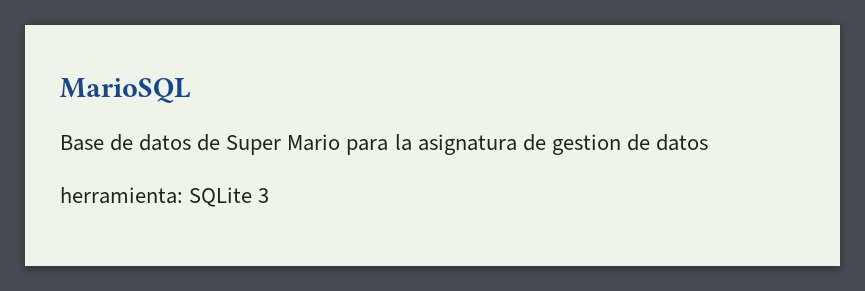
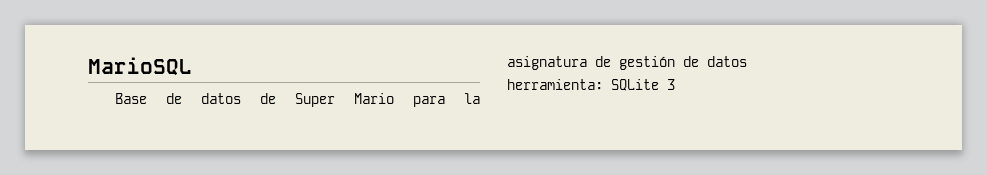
[551,134,621,155] gestion -> [619,56,675,70] gestión

